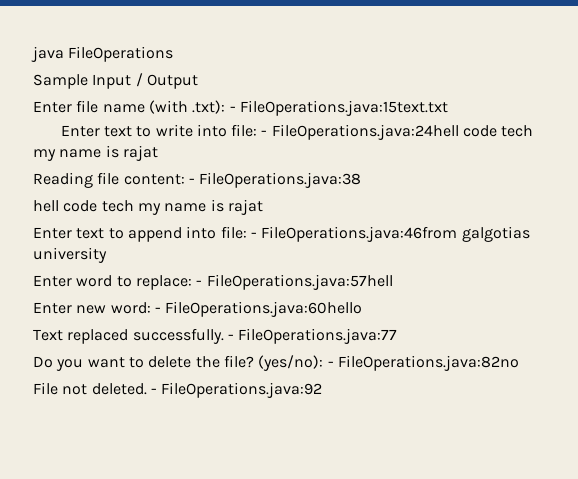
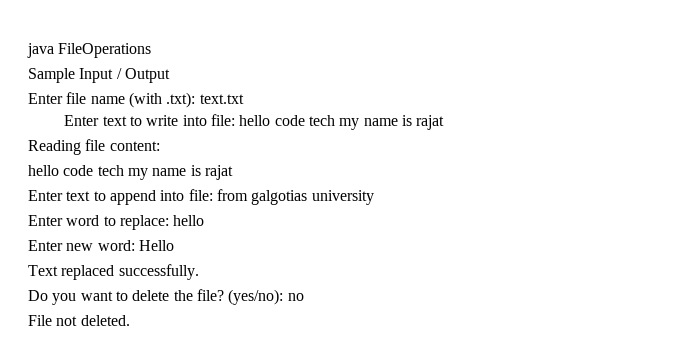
[229,100,448,116] - FileOperations.java:15text.txt -> [199,94,244,104] text.txt
[261,124,459,140] - FileOperations.java:24hell -> [239,115,271,126] hello
[188,172,362,188] [33,200,59,212] - FileOperations.java:38 // hell -> [28,165,59,176] // hello
[250,226,458,242] - FileOperations.java:46from -> [216,189,248,201] from
[196,274,393,290] - FileOperations.java:57hell -> [173,215,205,226] hello
[154,301,363,317] - FileOperations.java:60hello -> [138,240,174,251] Hello
[227,328,398,344] - FileOperations.java:77 -> (199, 272) none
[327,355,519,371] - FileOperations.java:82no -> [287,293,304,301] no
[150,382,323,398] - FileOperations.java:92 -> (130, 320) none

